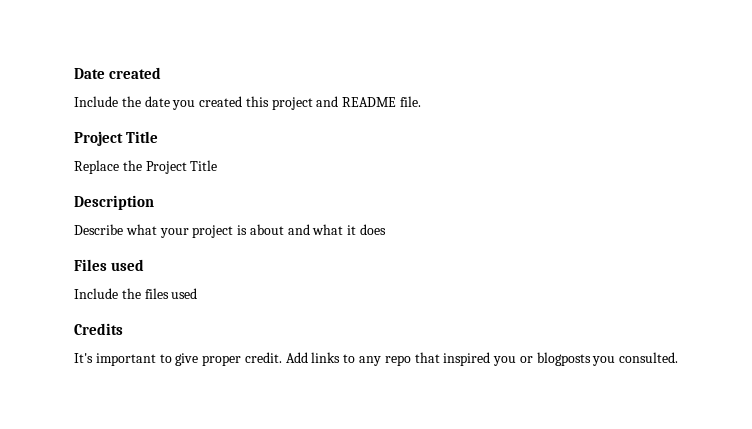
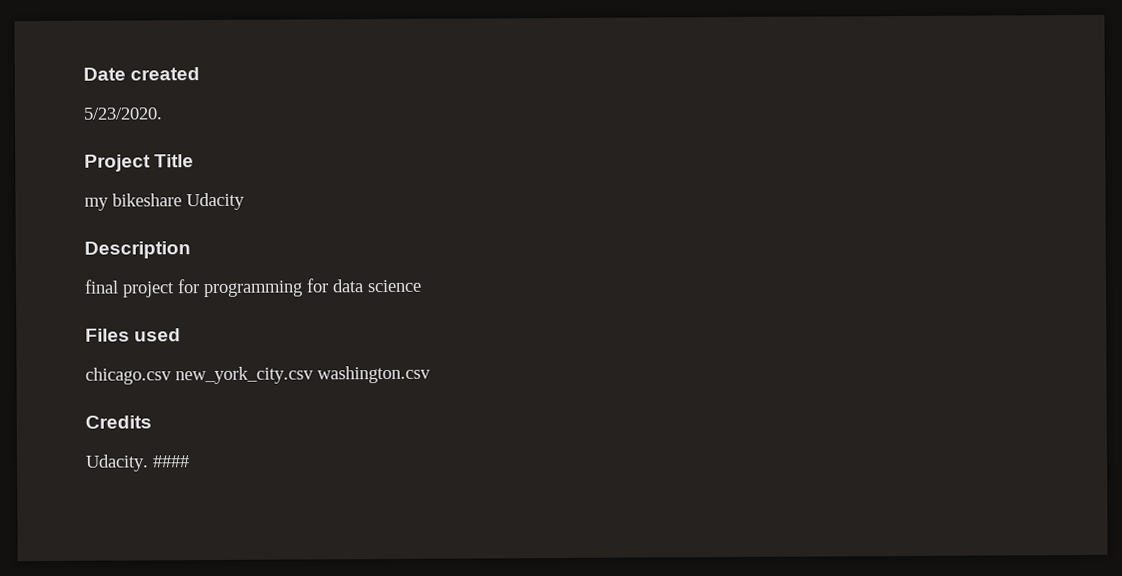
[74,96,422,110] [74,131,158,146] [74,160,218,174] [74,195,154,210] [74,224,387,238] [74,259,144,271] [74,288,198,299] [74,323,123,335] [74,352,679,366] Include the date you created this project and README file. // Project Title // Replace the Project Title // Description // Describe what your project is about and what it does // Files used // Include the files used // Credits // It's important to give proper credit. Add links to any repo that inspired you or blogposts you consulted. -> [83,107,163,120] [84,154,195,172] [84,192,245,211] [84,241,191,259] [84,278,422,298] [85,328,182,342] [85,365,431,385] [85,415,152,429] [85,454,190,472] 5/23/2020. // Project Title // my bikeshare Udacity // Description // final project for programming for data science // Files used // chicago.csv new_york_city.csv washington.csv // Credits // Udacity. ####

